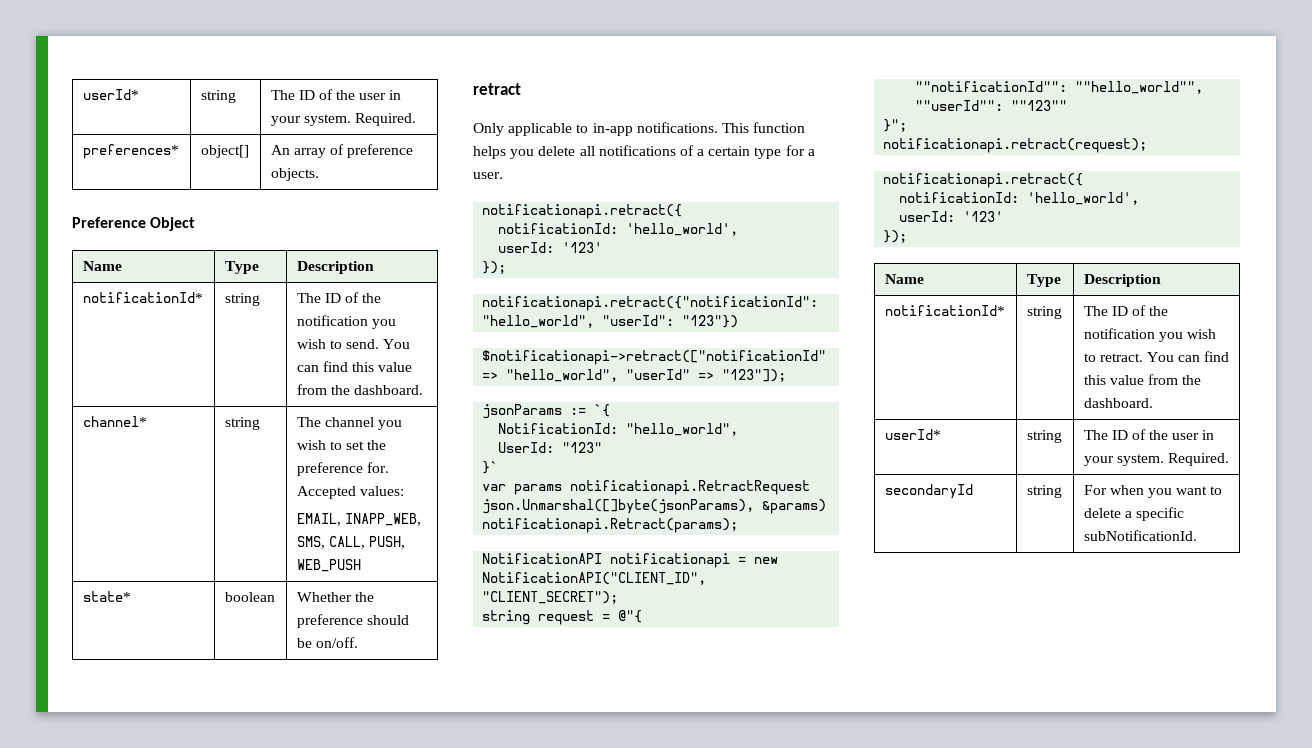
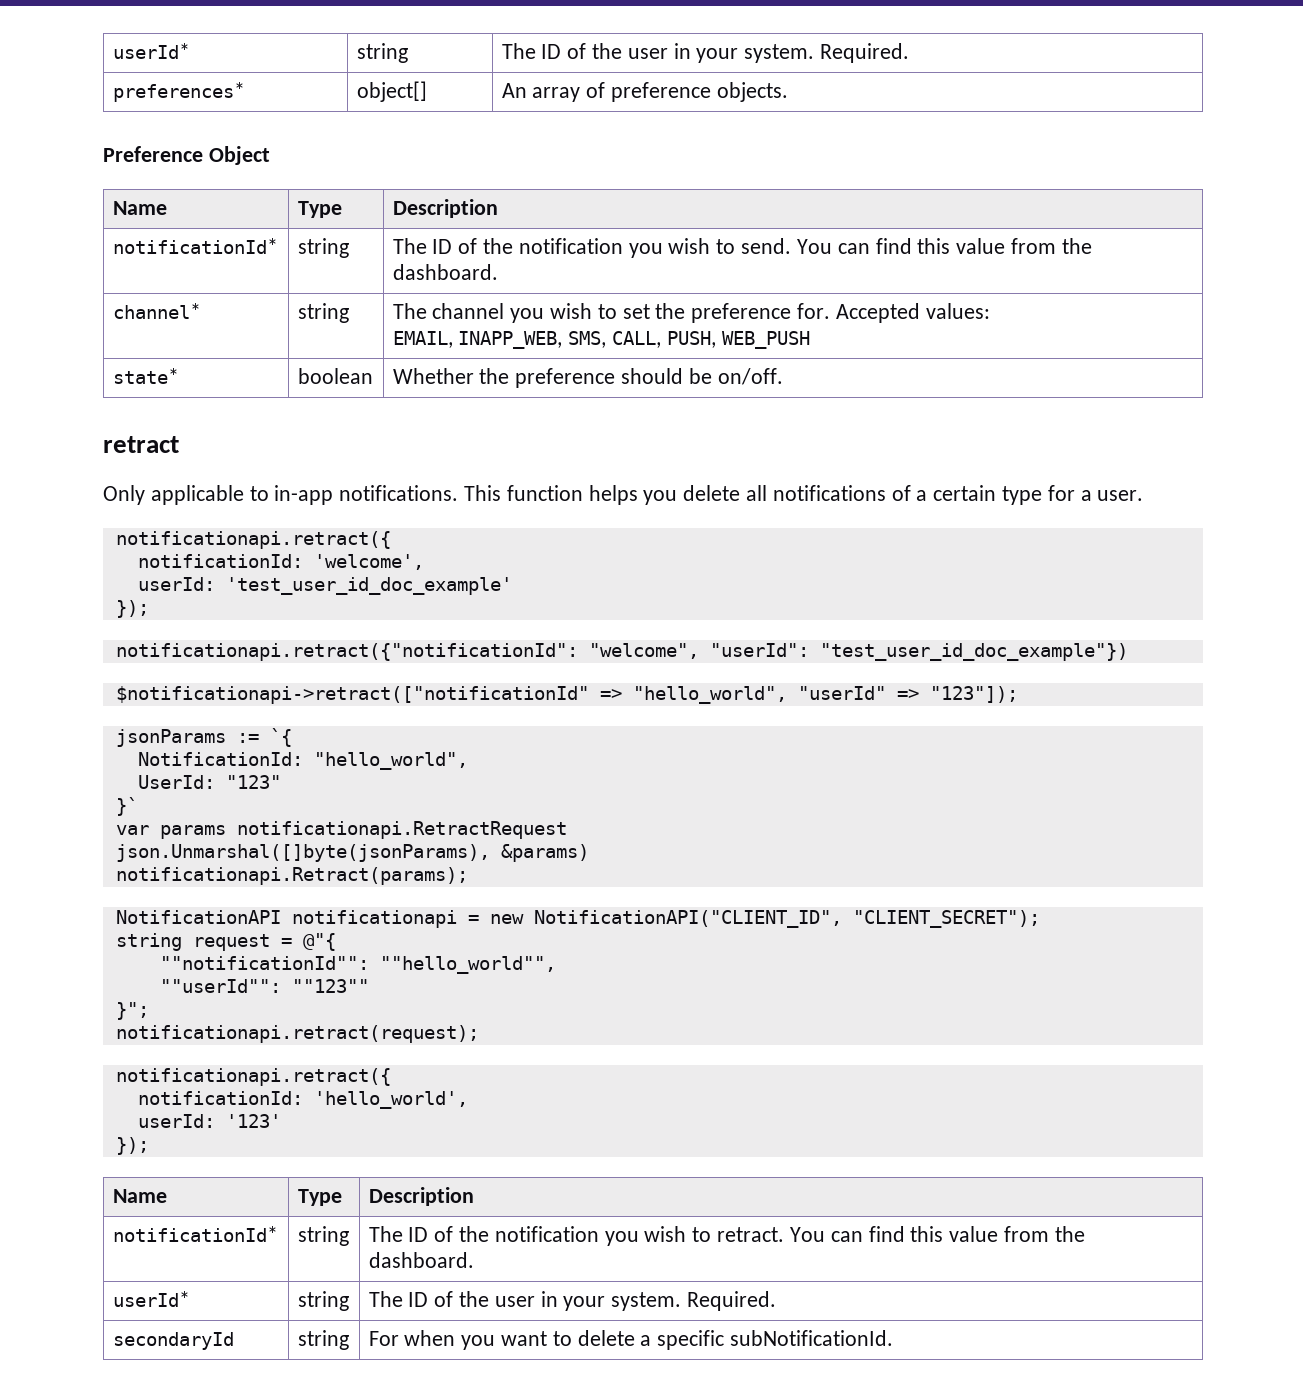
[626,223,739,236] [498,242,603,253] 'hello_world', // userId: '123' -> [313,554,424,570] [137,577,512,595] 'welcome', // userId: 'test_user_id_doc_example'
[482,315,739,328] "hello_world", "userId": "123"}) -> [588,643,1128,661] "welcome", "userId": "test_user_id_doc_example"})

